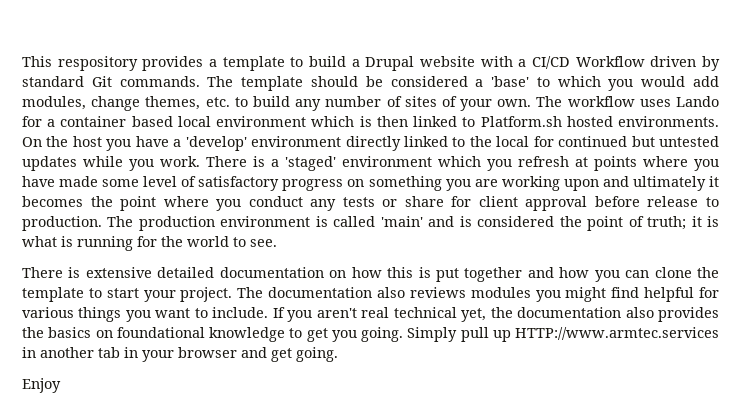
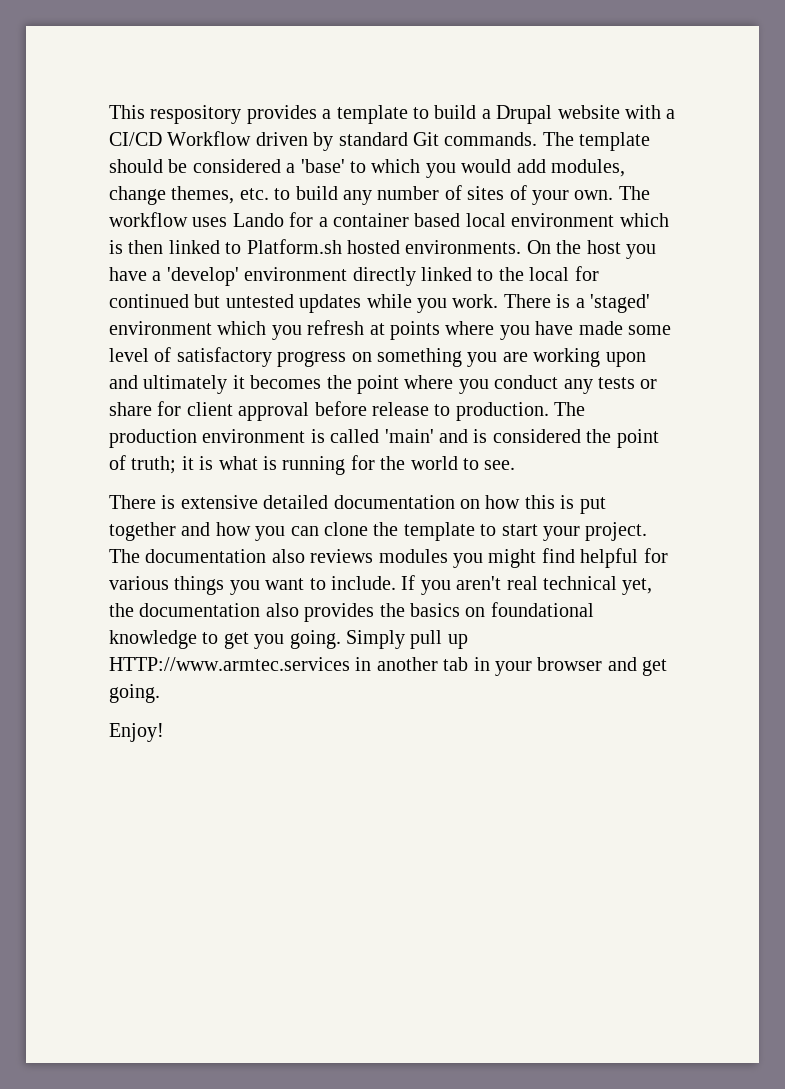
[22,378,61,393] Enjoy -> [109,723,164,742] Enjoy!

